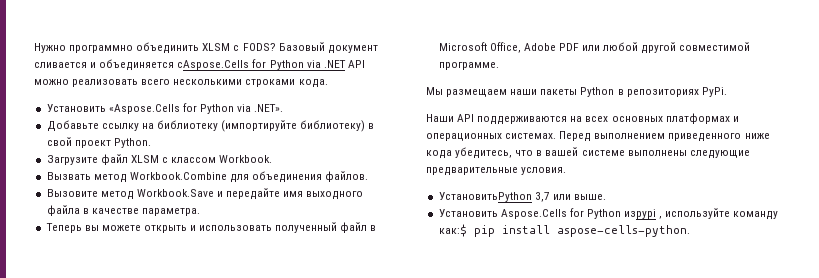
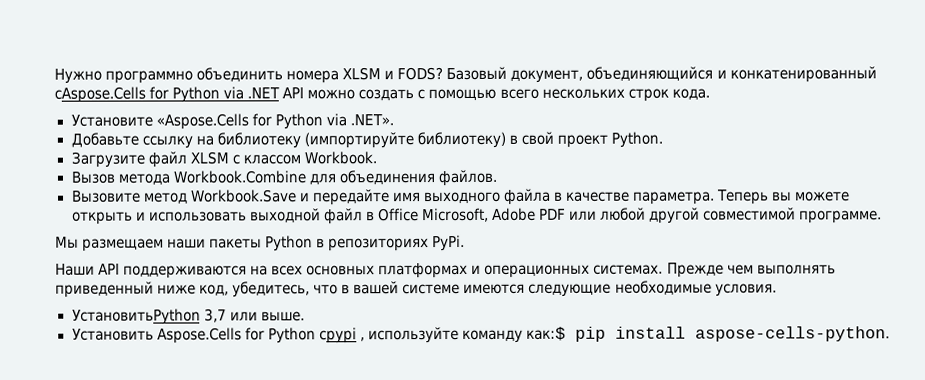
[202,42,378,54] [34,59,175,71] XLSM с FODS? Базовый документ сливается и объединяется -> [286,66,877,84] номера XLSM и FODS? Базовый документ, объединяющийся и конкатенированный
[72,79,296,87] реализовать всего несколькими строками -> [358,88,669,102] создать с помощью всего нескольких строк
[46,104,106,112] Установить -> [70,114,153,127] Установите
[46,172,127,183] Вызвать метод -> [70,171,170,186] Вызов метода
(200, 212) // -> (715, 198) none
[275,222,338,233] полученный -> [249,208,321,224] выходной
[438,42,521,53] Microsoft Office, -> [377,207,489,223] Office Microsoft,
[559,131,770,142] [426,150,452,159] Перед выполнением приведенного ниже кода -> [666,262,836,278] [55,281,230,298] Прежде чем выполнять приведенный ниже код,
[627,150,750,159] [426,167,518,176] выполнены следующие предварительные -> [463,280,712,297] имеются следующие необходимые
[624,209,657,219] изpypi -> [318,327,357,344] сpypi

